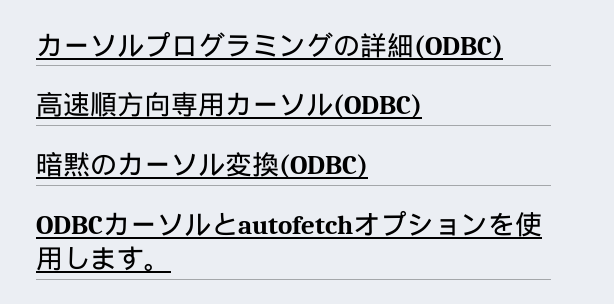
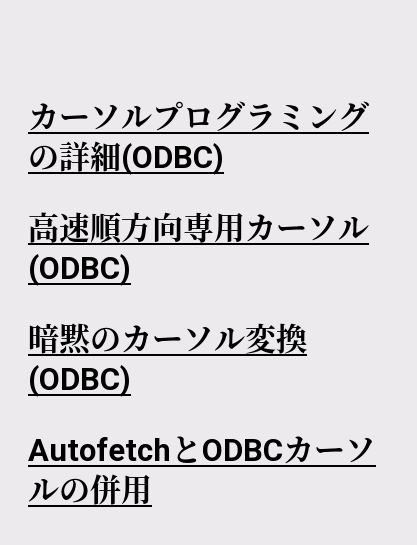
(368, 166) none -> [28,436,202,463] Autofetchと
[211,210,542,237] [36,246,171,272] とautofetchオプションを使用します。 -> [59,474,152,505] の併用

